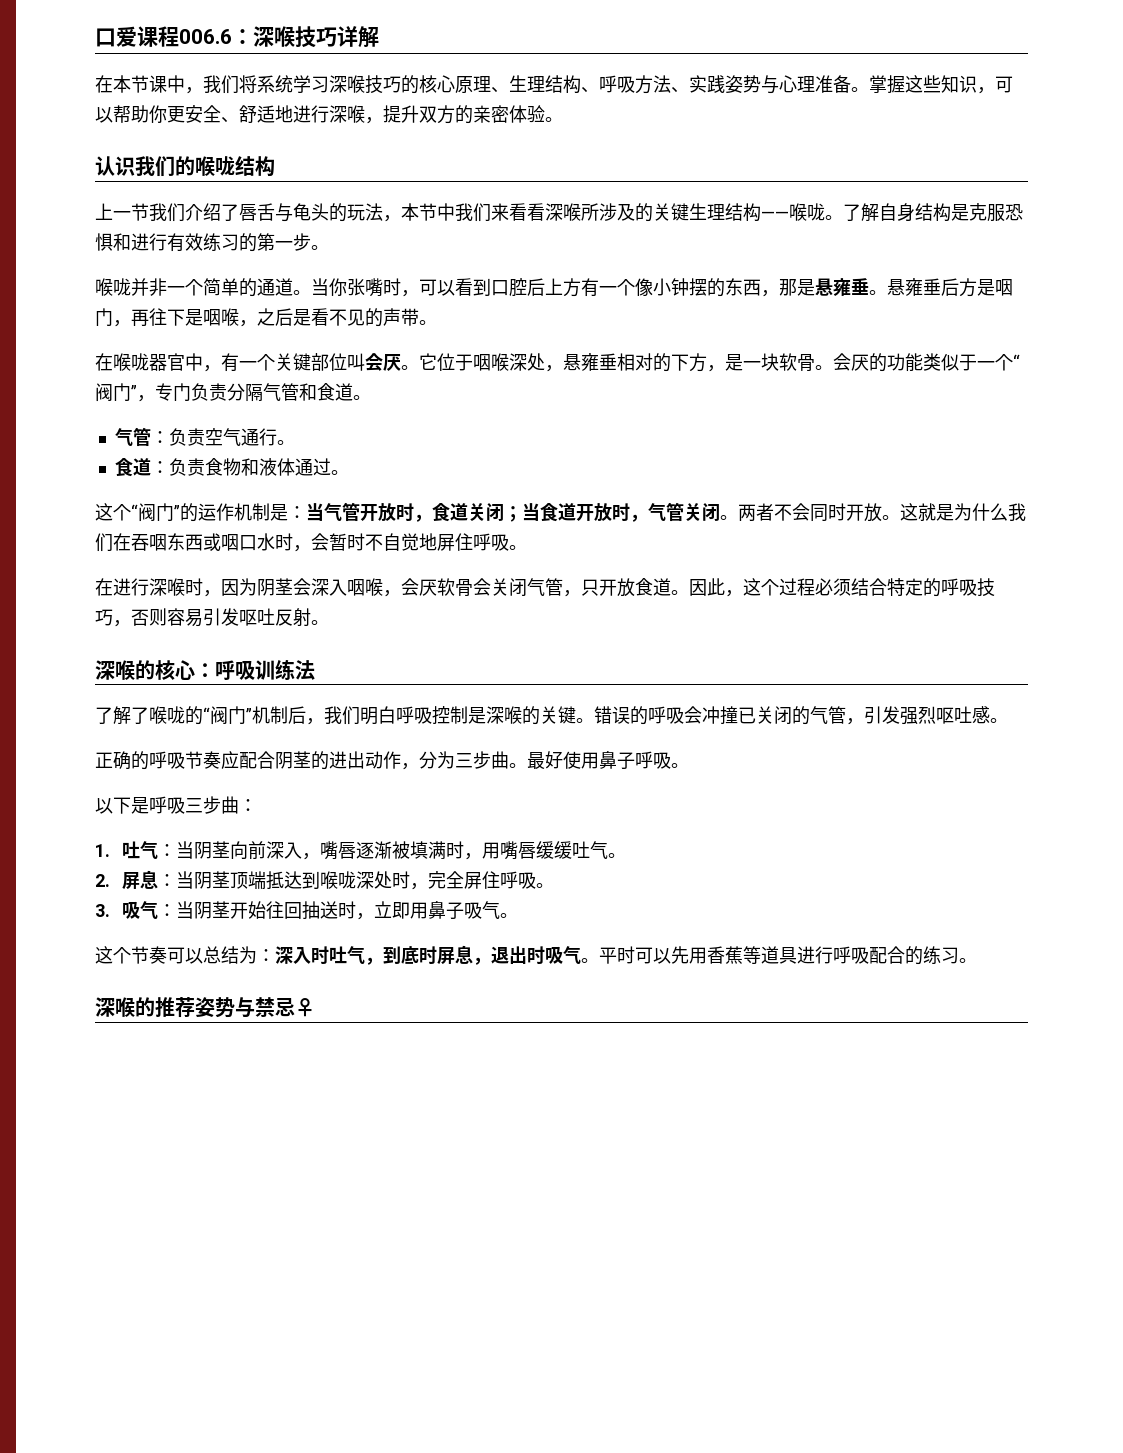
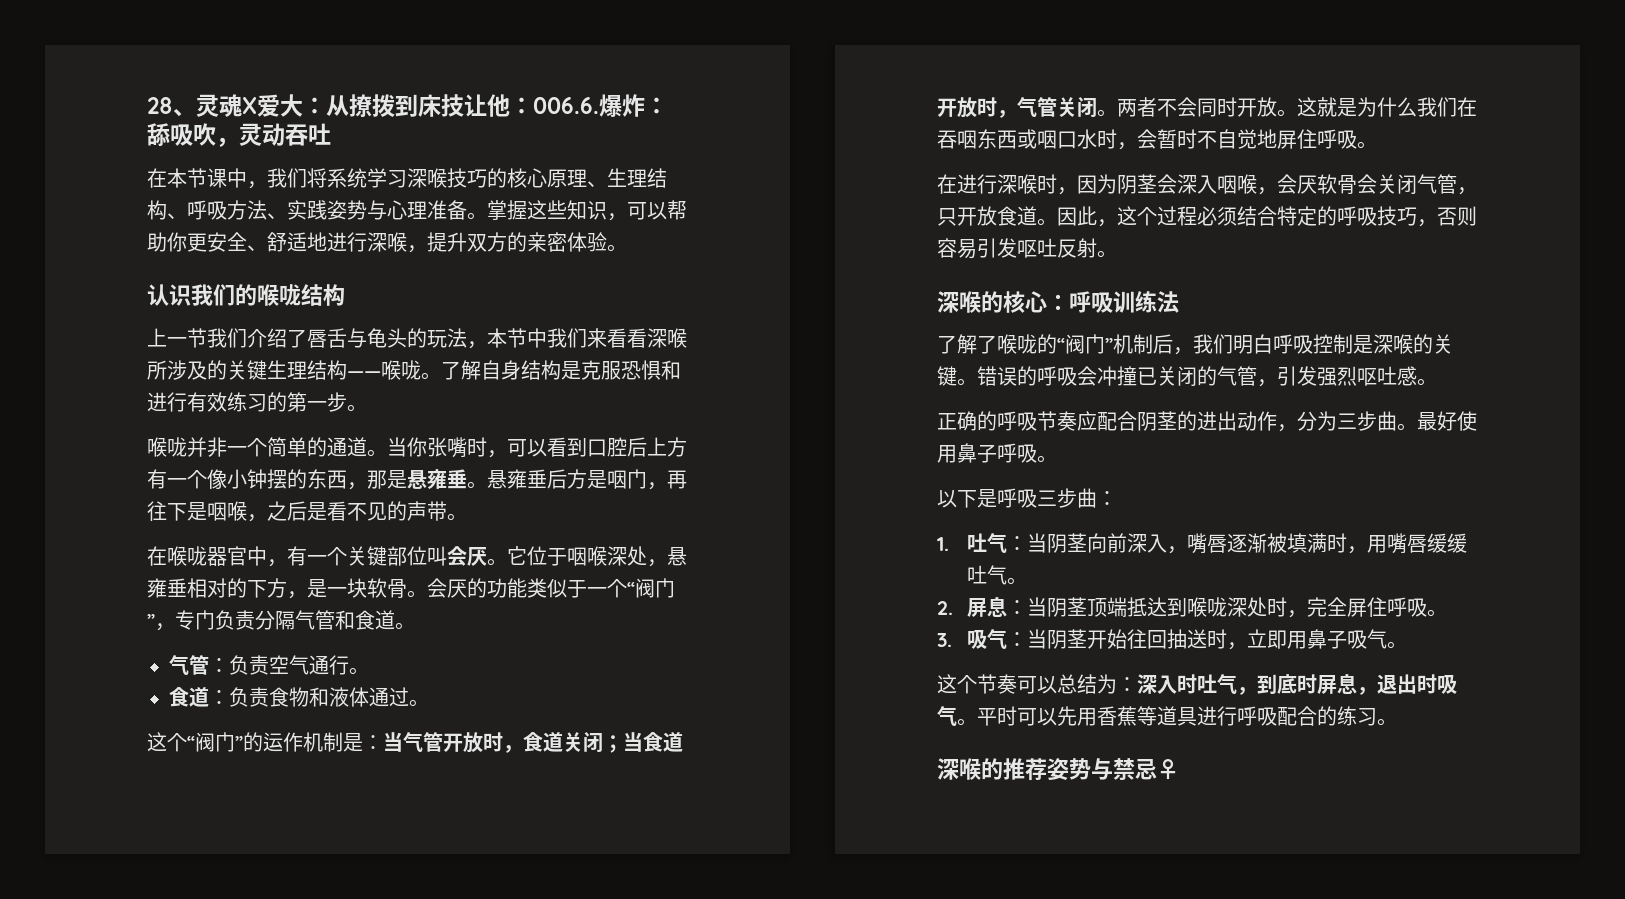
[95,26,379,48] 口爱课程006.6：深喉技巧详解 -> [147,94,668,117] [147,123,331,147] 28、灵魂X爱大：从撩拨到床技让他：006.6.爆炸：舔吸吹，灵动吞吐

